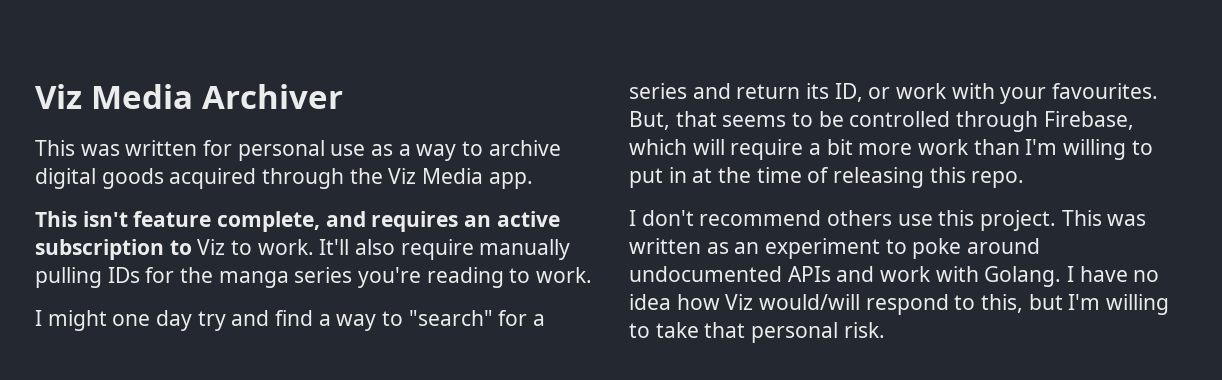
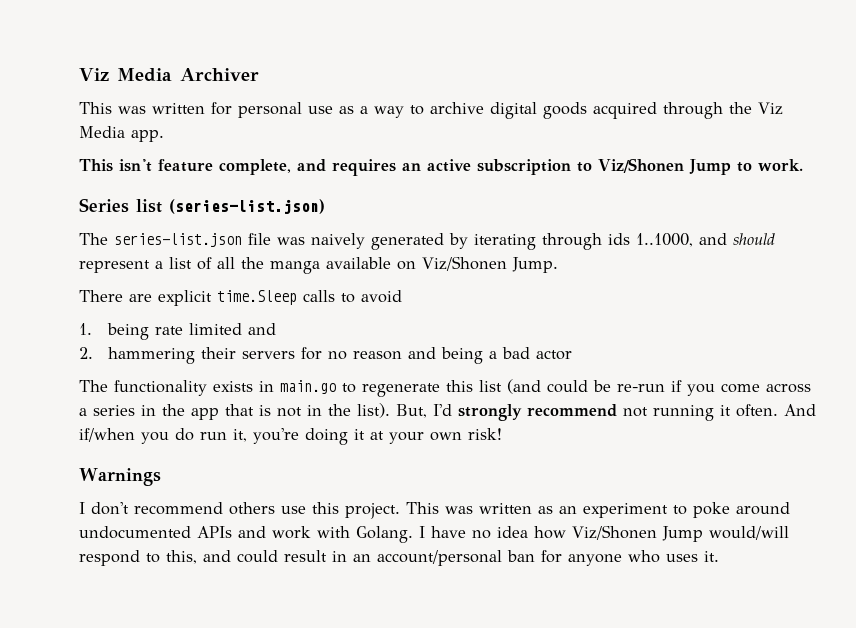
[197,239,571,260] [35,267,593,288] [35,310,546,331] [629,83,1159,104] [629,111,1134,132] [629,139,1153,160] [629,167,1025,188] Viz to work. It'll also require manually pulling IDs for the manga series you're reading to work. // I might one day try and find a way to "search" for a series and return its ID, or work with your favourites. But, that seems to be controlled through Firebase, which will require a bit more work than I'm willing to put in at the time of releasing this repo. -> [598,158,803,175] [79,198,325,214] [79,233,775,250] [79,256,558,274] [79,290,402,306] [79,323,276,340] [79,347,572,364] [79,379,811,397] [79,403,816,421] [79,428,502,445] [79,468,161,486] Viz/Shonen Jump to work. // Series list (series-list.json) // The series-list.json file was naively generated by iterating through ids 1..1000, and should represent a list of all the manga available on Viz/Shonen Jump. // There are explicit time.Sleep calls to avoid // 1. being rate limited and // 2. hammering their servers for no reason and being a bad actor // The functionality exists in main.go to regenerate this list (and could be re-run if you come across a series in the app that is not in the list). But, I'd strongly recommend not running it often. And if/when you do run it, you're doing it at your own risk! // Warnings
[725,294,754,310] Viz -> [572,525,703,542] Viz/Shonen Jump
[1028,294,1170,315] [629,322,885,343] but I'm willing to take that personal risk. -> [203,550,719,566] and could result in an account/personal ban for anyone who uses it.

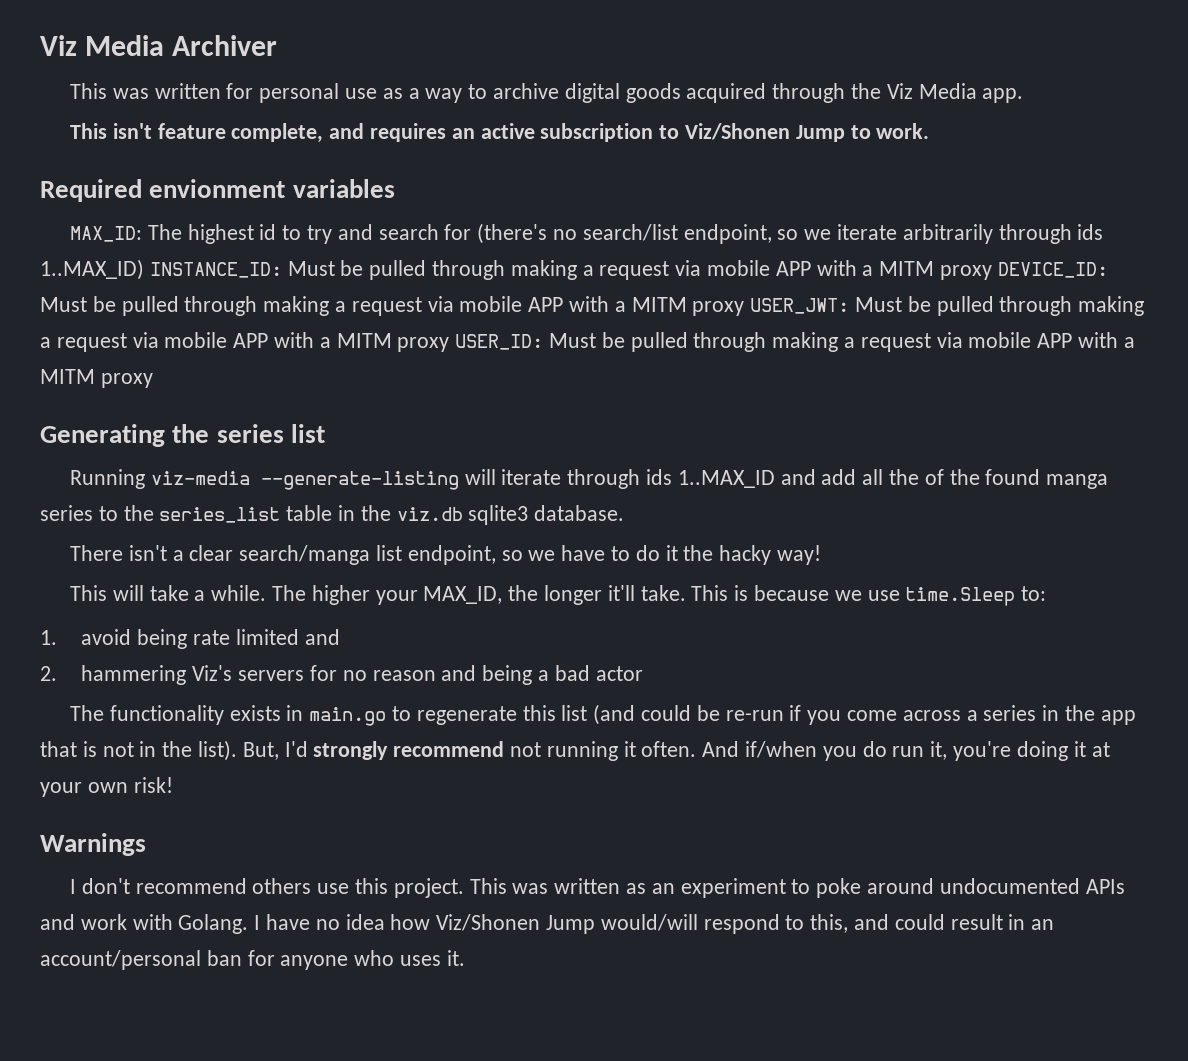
[79,198,325,214] [79,233,775,250] [79,256,558,274] [79,290,402,306] Series list (series-list.json) // The series-list.json file was naively generated by iterating through ids 1..1000, and should represent a list of all the manga available on Viz/Shonen Jump. // There are explicit time.Sleep calls to avoid -> [40,179,395,202] [69,223,1104,244] [40,259,1108,280] [40,296,1145,316] [40,332,1135,352] [40,369,153,388] [40,424,325,447] [69,469,1109,490] [40,505,625,525] [69,545,822,565] [69,585,1047,606] Required envionment variables // MAX_ID: The highest id to try and search for (there's no search/list endpoint, so we iterate arbitrarily through ids 1..MAX_ID) INSTANCE_ID: Must be pulled through making a request via mobile APP with a MITM proxy DEVICE_ID: Must be pulled through making a request via mobile APP with a MITM proxy USER_JWT: Must be pulled through making a request via mobile APP with a MITM proxy USER_ID: Must be pulled through making a request via mobile APP with a MITM proxy // Generating the series list // Running viz-media --generate-listing will iterate through ids 1..MAX_ID and add all the of the found manga series to the series_list table in the viz.db sqlite3 database. // There isn't a clear search/manga list endpoint, so we have to do it the hacky way! // This will take a while. The higher your MAX_ID, the longer it'll take. This is because we use time.Sleep to:
(92, 329) none -> [81,629,132,645] avoid
[200,347,236,359] their -> [192,665,233,681] Viz's

